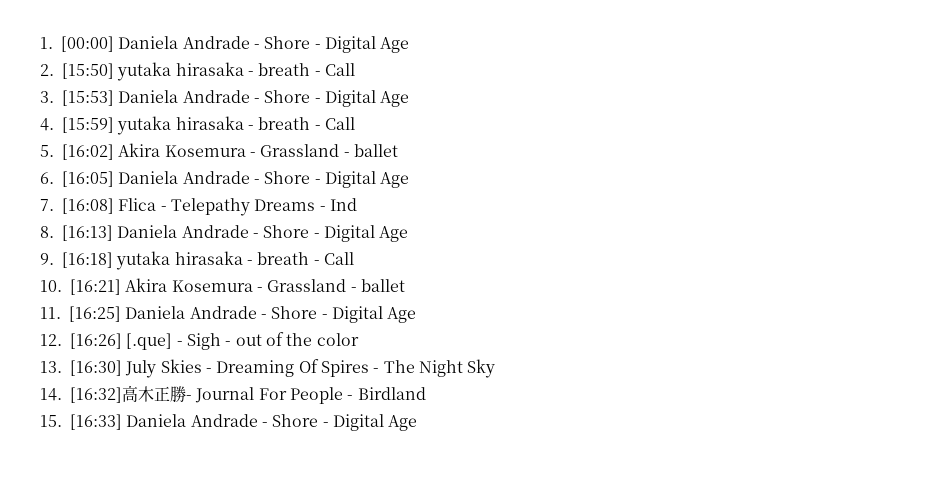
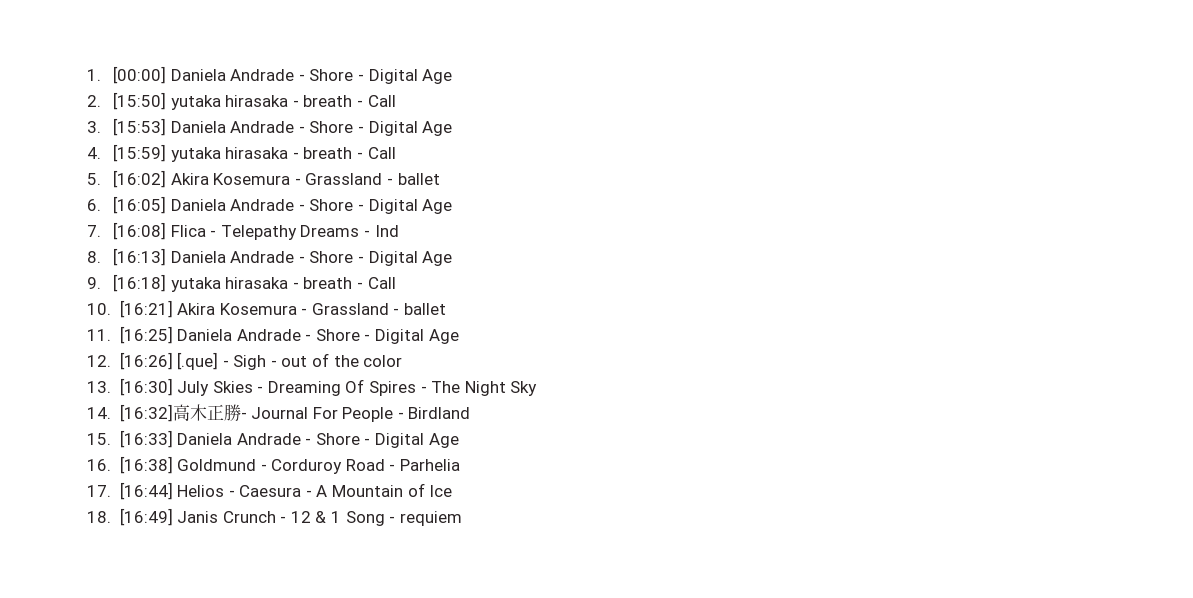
(418, 423) none -> [87,456,461,474] [87,482,453,500] [87,508,462,526] // 16. [16:38] Goldmund - Corduroy Road - Parhelia // 17. [16:44] Helios - Caesura - A Mountain of Ice // 18. [16:49] Janis Crunch - 12 & 1 Song - requiem

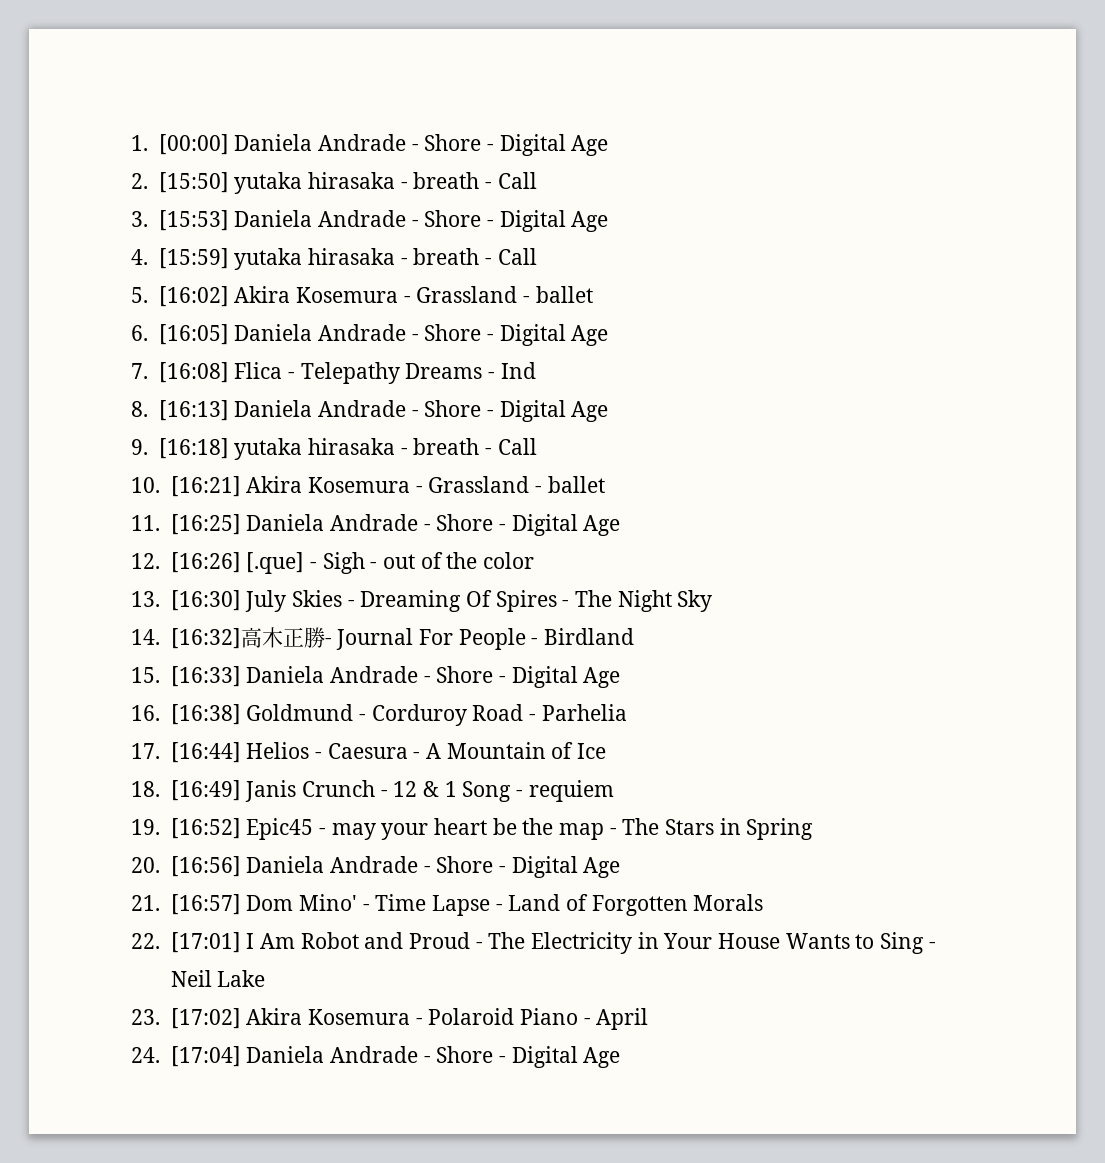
(462, 518) none -> [131,818,814,840] [131,856,621,878] [131,894,764,916] [131,932,936,954] [170,970,266,987] [131,1008,649,1030] [131,1046,621,1068] // 19. [16:52] Epic45 - may your heart be the map - The Stars in Spring // 20. [16:56] Daniela Andrade - Shore - Digital Age // 21. [16:57] Dom Mino' - Time Lapse - Land of Forgotten Morals // 22. [17:01] I Am Robot and Proud - The Electricity in Your House Wants to Sing - Neil Lake // 23. [17:02] Akira Kosemura - Polaroid Piano - April // 24. [17:04] Daniela Andrade - Shore - Digital Age

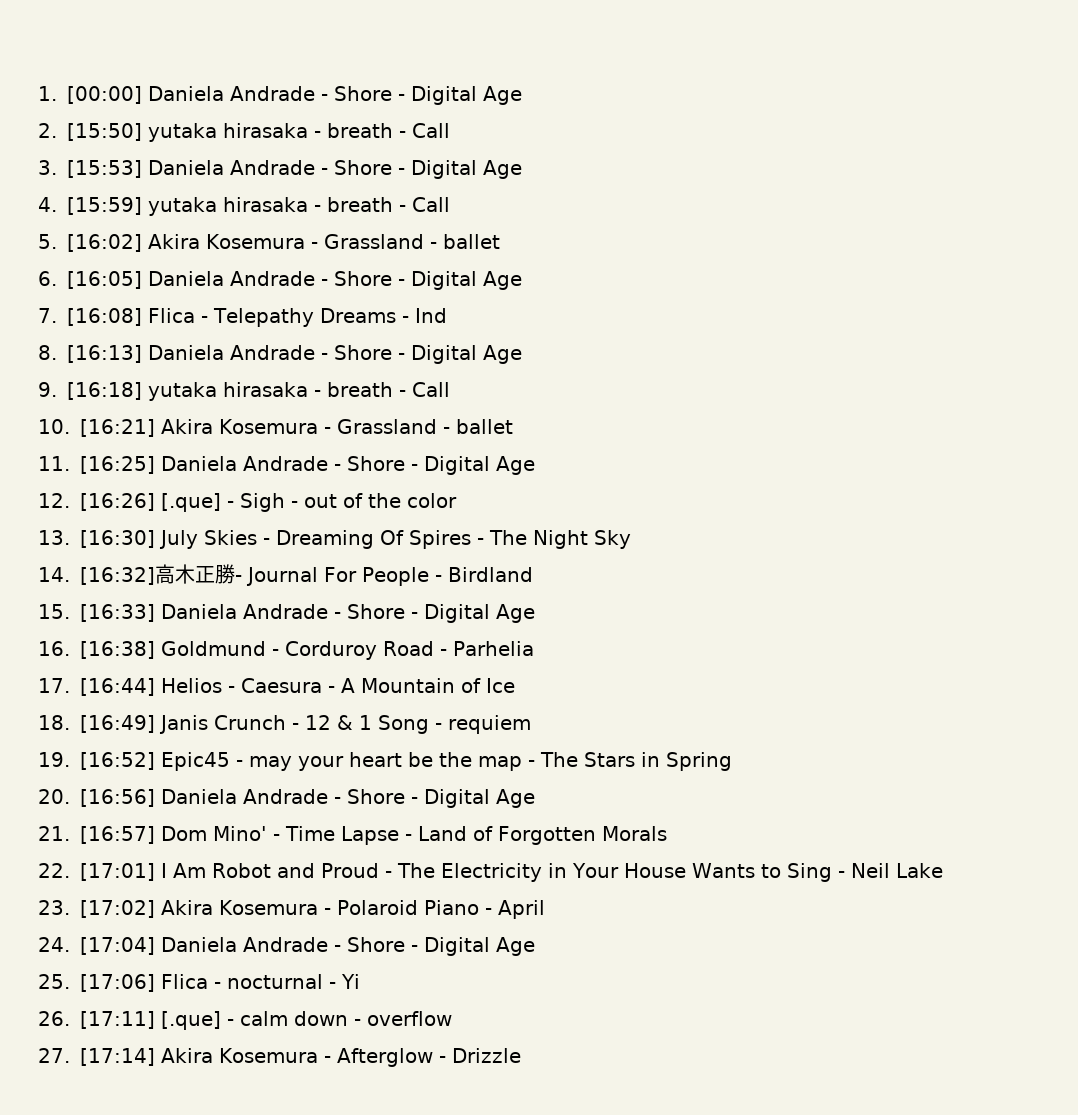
(621, 1057) none -> [38,974,360,992] [38,1011,452,1030] [38,1048,521,1067] // 25. [17:06] Flica - nocturnal - Yi // 26. [17:11] [.que] - calm down - overflow // 27. [17:14] Akira Kosemura - Afterglow - Drizzle

